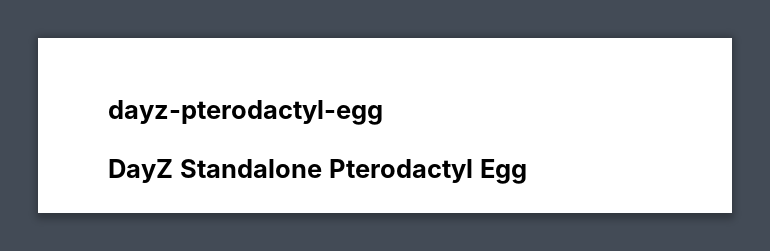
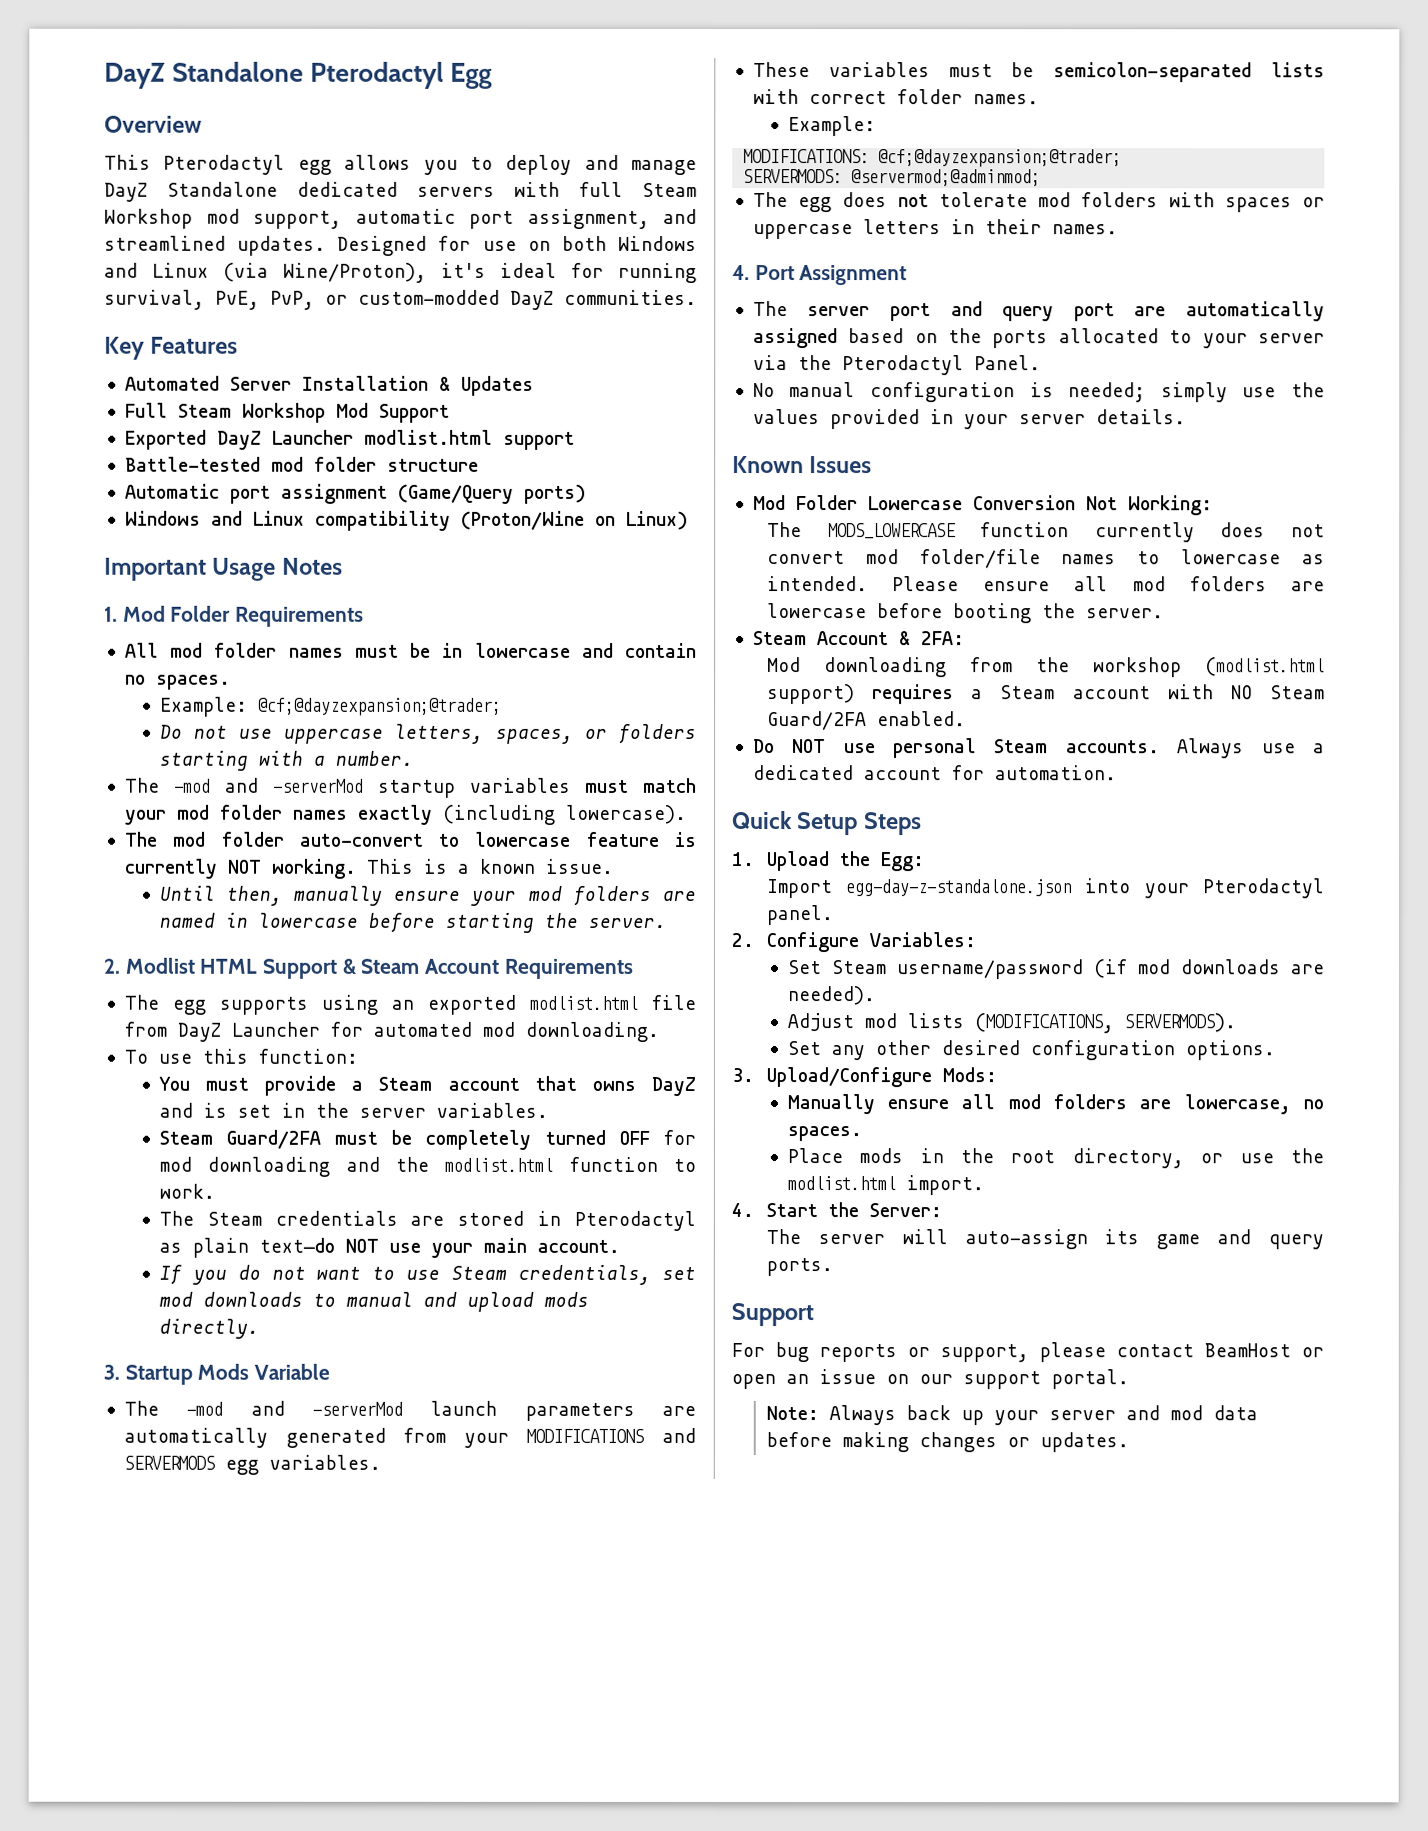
[108,100,383,125] dayz-pterodactyl-egg // -> (104, 75) none
(527, 171) none -> [104,115,202,133] [104,154,697,175] [104,181,697,202] [104,208,697,229] [104,235,698,256] [104,262,697,283] [104,289,697,310] [104,336,239,360] [124,375,534,396] [124,402,450,423] [124,429,575,450] [124,456,479,472] [124,483,586,504] [124,510,688,531] [104,557,343,581] [104,605,364,627] [124,642,698,658] [124,674,231,690] [159,696,502,717] [159,723,697,744] [159,750,414,771] [124,777,698,798] [124,804,687,825] [124,831,697,847] [124,858,614,879] [159,885,697,906] [158,912,666,933] [103,957,633,979] [123,994,697,1015] [123,1021,659,1042] [123,1048,358,1064] [157,1075,696,1096] [158,1102,548,1118] [158,1129,696,1150] [158,1156,696,1177] [158,1183,215,1199] [158,1210,696,1231] [158,1237,620,1258] [158,1264,697,1285] [158,1291,589,1312] [158,1318,259,1339] [103,1363,331,1385] [123,1400,697,1421] [123,1427,696,1448] [123,1454,381,1475] [752,62,1325,83] [752,89,1039,105] [787,116,876,137] [743,149,1123,168] [743,169,1042,187] [752,192,1325,213] [752,219,1118,240] [732,265,908,286] [752,301,1325,322] [752,328,1325,349] [752,355,1041,376] [752,382,1325,403] [752,409,1186,430] [732,456,873,474] [752,495,1213,516] [766,522,1325,543] [766,549,1325,569] [766,576,1325,592] [766,603,1164,624] [752,631,965,646] [766,657,1325,678] [766,684,1325,705] [766,711,966,731] [752,738,1325,759] [752,765,1117,781] [732,811,922,836] [732,851,925,872] [766,878,1325,899] [765,905,834,926] [731,932,976,953] [786,959,1324,980] [786,986,875,1006] [786,1013,1236,1034] [786,1040,1275,1061] [731,1067,997,1088] [786,1094,1324,1115] [786,1126,862,1142] [786,1148,1324,1169] [786,1175,984,1196] [731,1202,942,1218] [765,1229,1324,1250] [765,1258,833,1277] [731,1303,814,1327] [731,1342,1324,1363] [731,1369,1129,1390] [765,1405,1258,1426] [765,1432,1129,1453] // Overview // This Pterodactyl egg allows you to deploy and manage DayZ Standalone dedicated servers with full Steam Workshop mod support, automatic port assignment, and streamlined updates. Designed for use on both Windows and Linux (via Wine/Proton), it's ideal for running survival, PvE, PvP, or custom-modded DayZ communities. // Key Features // Automated Server Installation & Updates // Full Steam Workshop Mod Support // Exported DayZ Launcher modlist.html support // Battle-tested mod folder structure // Automatic port assignment (Game/Query ports) // Windows and Linux compatibility (Proton/Wine on Linux) // Important Usage Notes // 1. Mod Folder Requirements // All mod folder names must be in lowercase and contain no spaces. // Example: @cf;@dayzexpansion;@trader; // Do not use uppercase letters, spaces, or folders starting with a number. // The -mod and -serverMod startup variables must match your mod folder names exactly (including lowercase). // The mod folder auto-convert to lowercase feature is currently NOT working. This is a known issue. // Until then, manually ensure your mod folders are named in lowercase before starting the server. // 2. Modlist HTML Support & Steam Account Requirements // The egg supports using an exported modlist.html file from DayZ Launcher for automated mod downloading. // To use this function: // You must provide a Steam account that owns DayZ and is set in the server variables. // Steam Guard/2FA must be completely turned OFF for mod downloading and the modlist.html function to work. // The Steam credentials are stored in Pterodactyl as plain text—do NOT use your main account. // If you do not want to use Steam credentials, set mod downloads to manual and upload mods directly. // 3. Startup Mods Variable // The -mod and -serverMod launch parameters are automatically generated from your MODIFICATIONS and SERVERMODS egg variables. // These variables must be semicolon-separated lists with correct folder names. // Example: // MODIFICATIONS: @cf;@dayzexpansion;@trader; // SERVERMODS: @servermod;@adminmod; // The egg does not tolerate mod folders with spaces or uppercase letters in their names. // 4. Port Assignment // The server port and query port are automatically assigned based on the ports allocated to your server via the Pterodactyl Panel. // No manual configuration is needed; simply use the values provided in your server details. // Known Issues // Mod Folder Lowercase Conversion Not Working: // The MODS_LOWERCASE function currently does not convert mod folder/file names to lowercase as intended. Please ensure all mod folders are lowercase before booting the server. // Steam Account & 2FA: // Mod downloading from the workshop (modlist.html support) requires a Steam account with NO Steam Guard/2FA enabled. // Do NOT use personal Steam accounts. Always use a dedicated account for automation. // Quick Setup Steps // 1. Upload the Egg: // Import egg-day-z-standalone.json into your Pterodactyl panel. // 2. Configure Variables: // Set Steam username/password (if mod downloads are needed). // Adjust mod lists (MODIFICATIONS, SERVERMODS). // Set any other desired configuration options. // 3. Upload/Configure Mods: // Manually ensure all mod folders are lowercase, no spaces. // Place mods in the root directory, or use the modlist.html import. // 4. Start the Server: // The server will auto-assign its game and query ports. // Support // For bug reports or support, please contact BeamHost or open an issue on our support portal. // Note: Always back up your server and mod data before making changes or updates.

